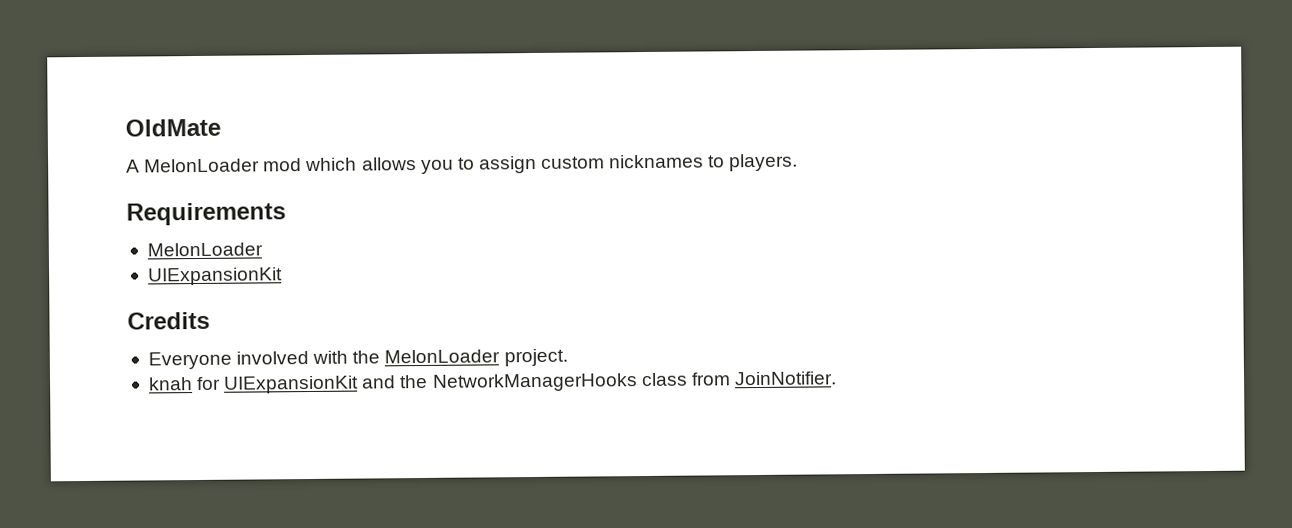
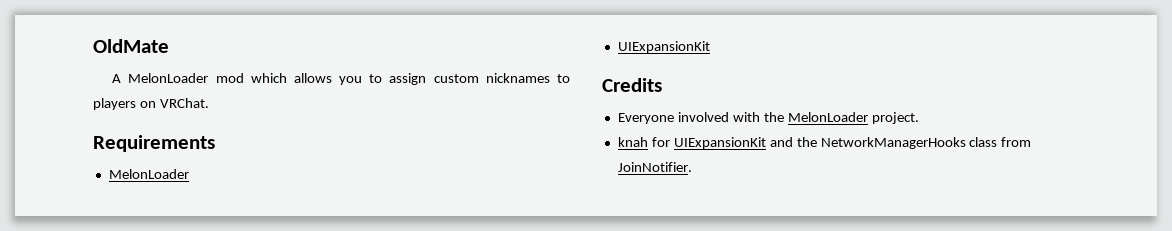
[729,153,799,172] players. -> [93,98,209,110] players on VRChat.

